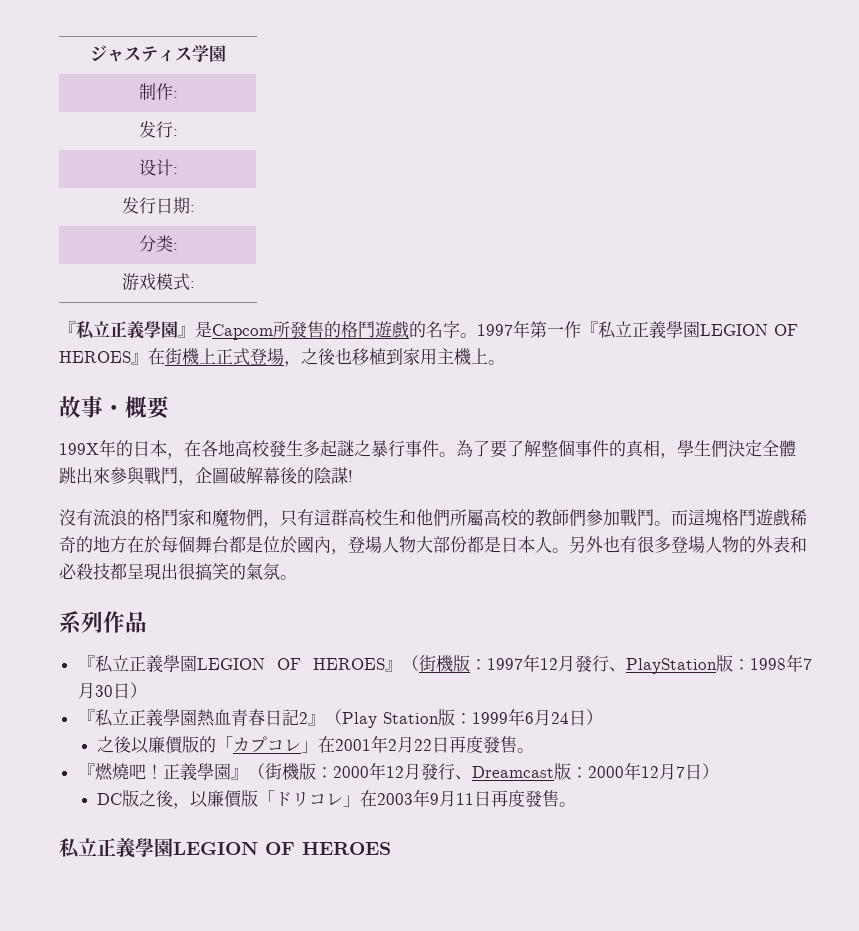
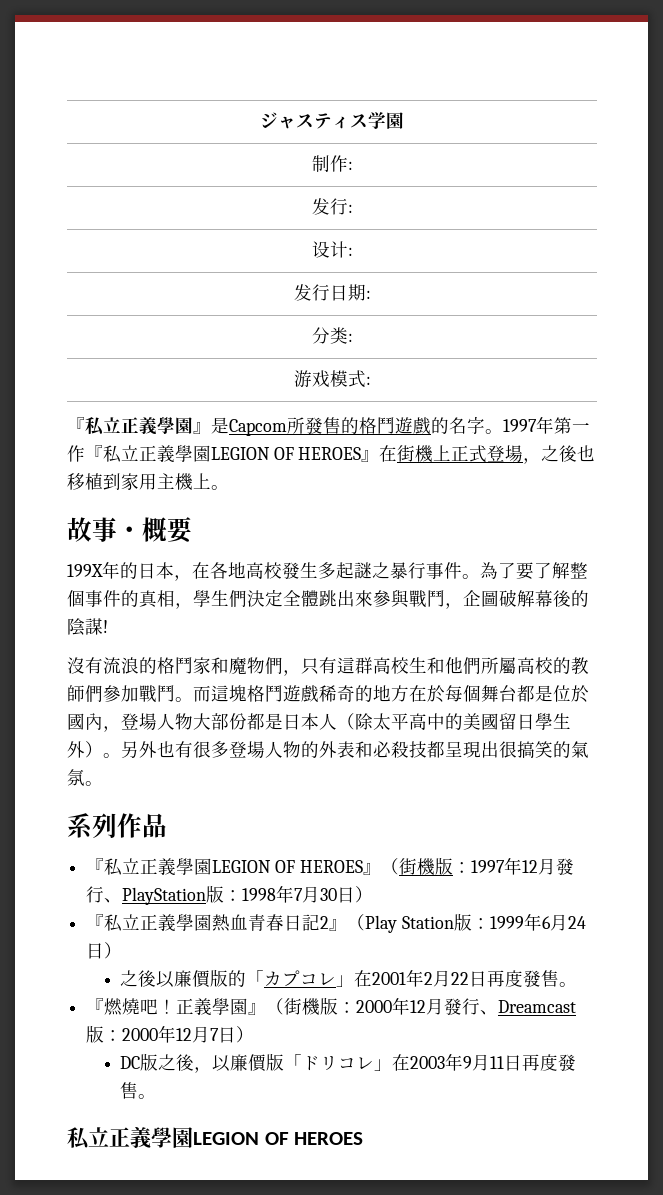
(552, 544) none -> [337,713,571,730] [67,741,103,758] （除太平高中的美國留日學生外）

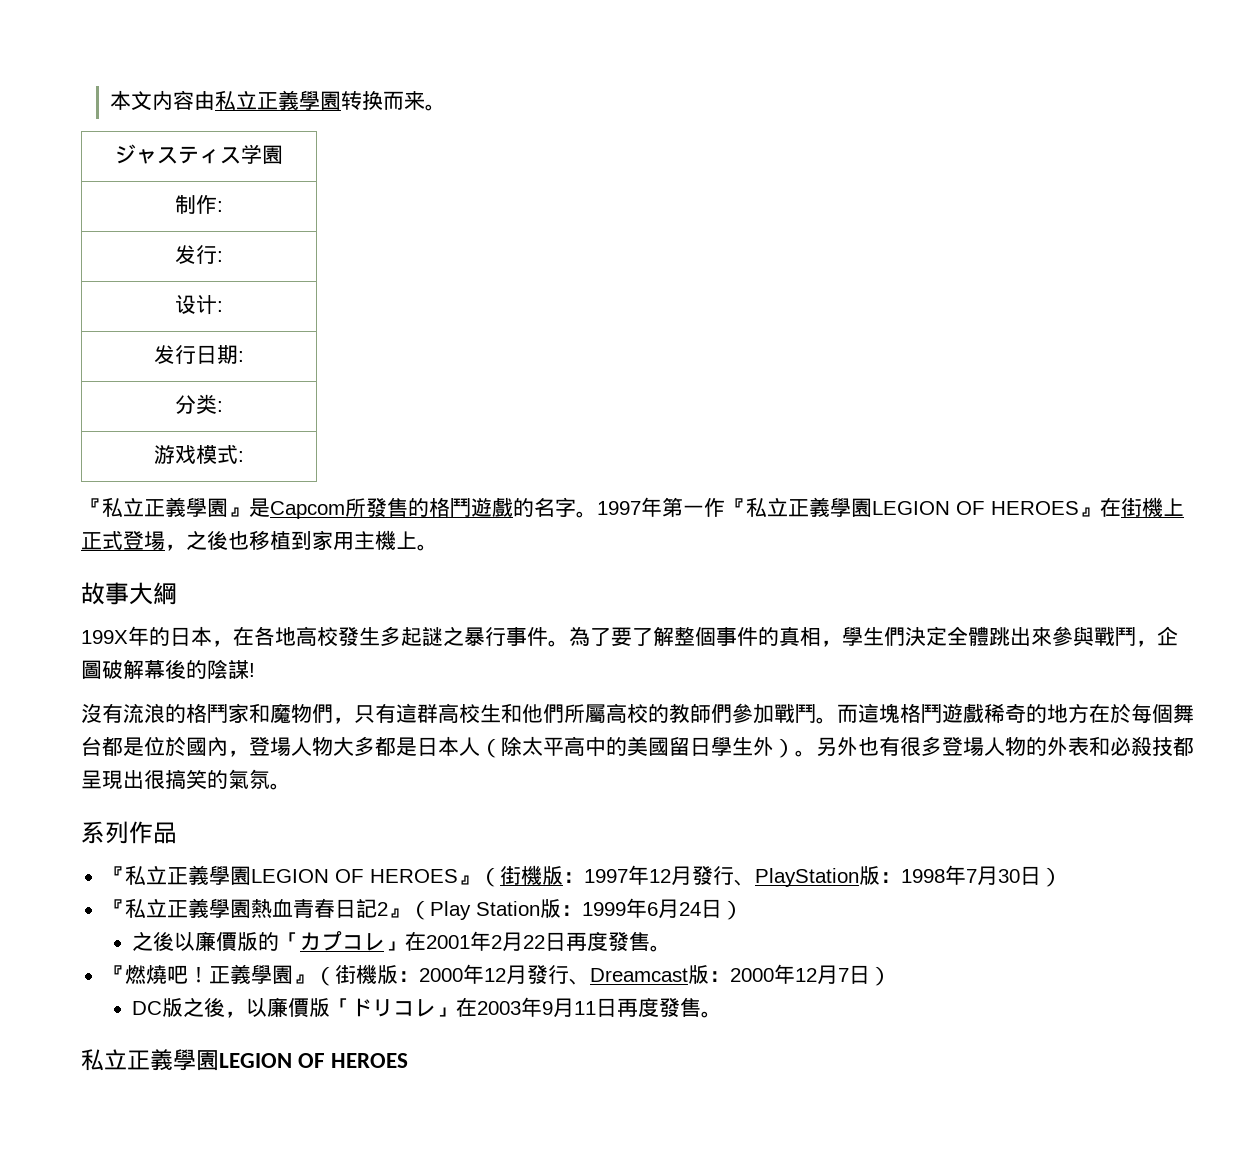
(260, 120) none -> [109,90,446,111] 本文内容由私立正義學園转换而来。 //
[117,517,193,543] ・概要 -> [129,582,177,605] 大綱
[211,713,247,730] 部份 -> [354,736,375,756] 多

